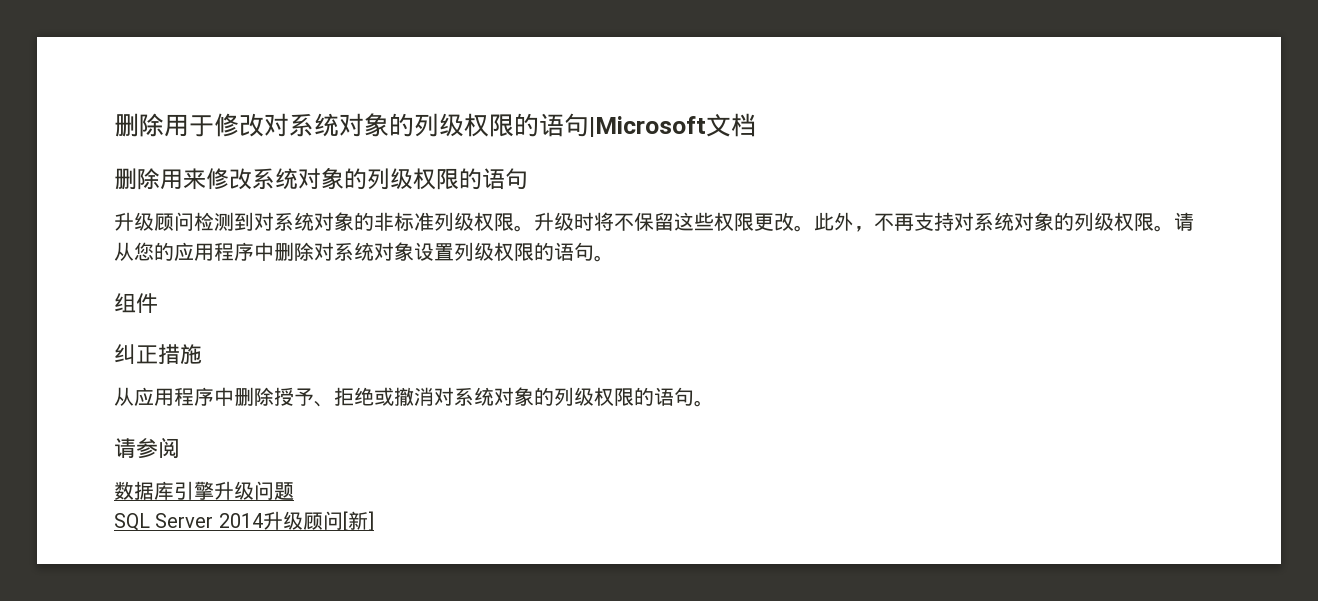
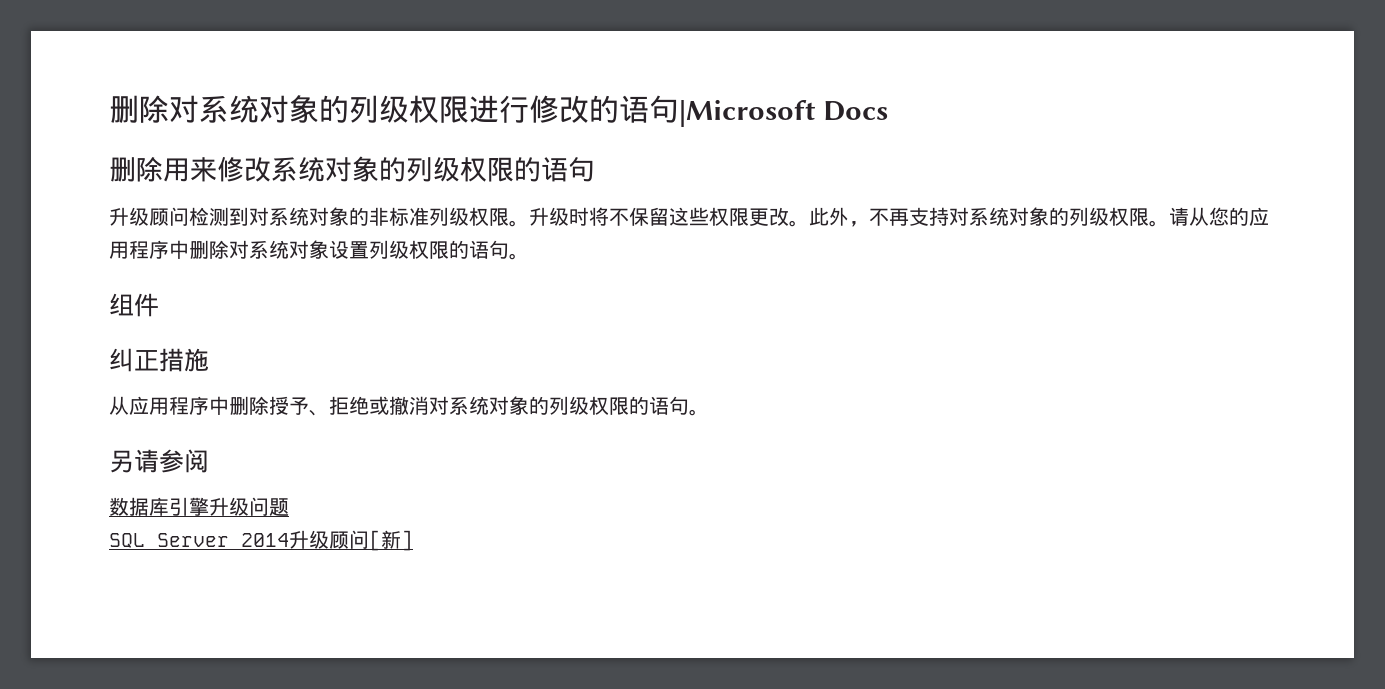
[114,113,514,137] 删除用于修改对系统对象的列级权限 -> [109,95,589,123] 删除对系统对象的列级权限进行修改
[706,113,756,137] 文档 -> [822,101,888,121] Docs
(714, 403) none -> [109,450,134,473] 另

